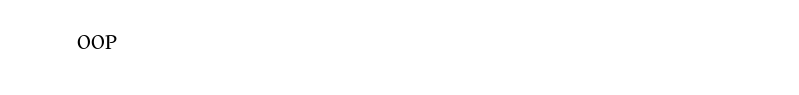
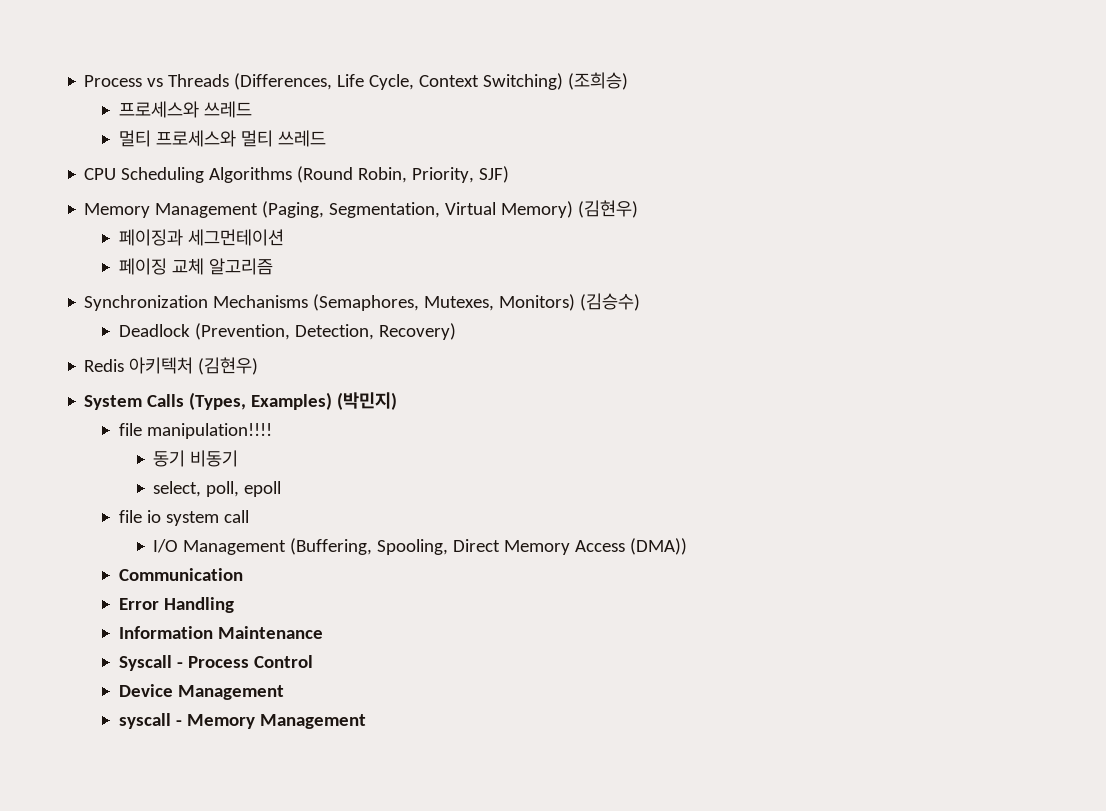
[77,35,117,49] OOP -> [84,72,629,90] [118,101,252,118] [118,130,326,147] [84,166,510,183] [84,200,639,218] [118,229,284,246] [118,258,273,275] [84,293,641,311] [118,323,456,340] [84,357,259,375] [84,392,398,410] [118,423,272,439] [153,450,239,467] [153,481,282,497] [118,510,249,526] [153,538,688,555] [118,568,243,581] [118,597,234,613] [118,626,323,639] [118,655,313,671] [118,684,284,700] [118,713,366,729] Process vs Threads (Differences, Life Cycle, Context Switching) (조희승) // 프로세스와 쓰레드 // 멀티 프로세스와 멀티 쓰레드 // CPU Scheduling Algorithms (Round Robin, Priority, SJF) // Memory Management (Paging, Segmentation, Virtual Memory) (김현우) // 페이징과 세그먼테이션 // 페이징 교체 알고리즘 // Synchronization Mechanisms (Semaphores, Mutexes, Monitors) (김승수) // Deadlock (Prevention, Detection, Recovery) // Redis 아키텍처 (김현우) // System Calls (Types, Examples) (박민지) // file manipulation!!!! // 동기 비동기 // select, poll, epoll // file io system call // I/O Management (Buffering, Spooling, Direct Memory Access (DMA)) // Communication // Error Handling // Information Maintenance // Syscall - Process Control // Device Management // syscall - Memory Management

